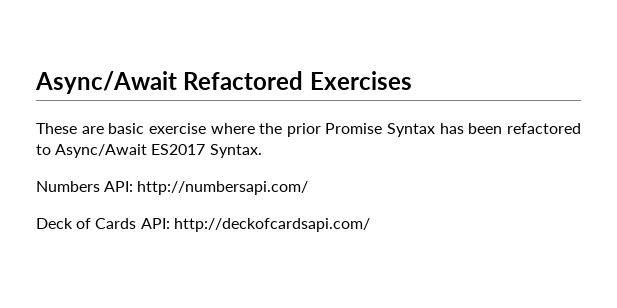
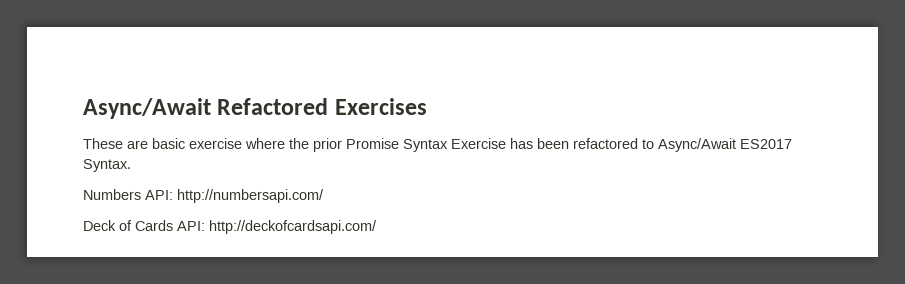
(436, 130) none -> [451,138,506,149] Exercise

